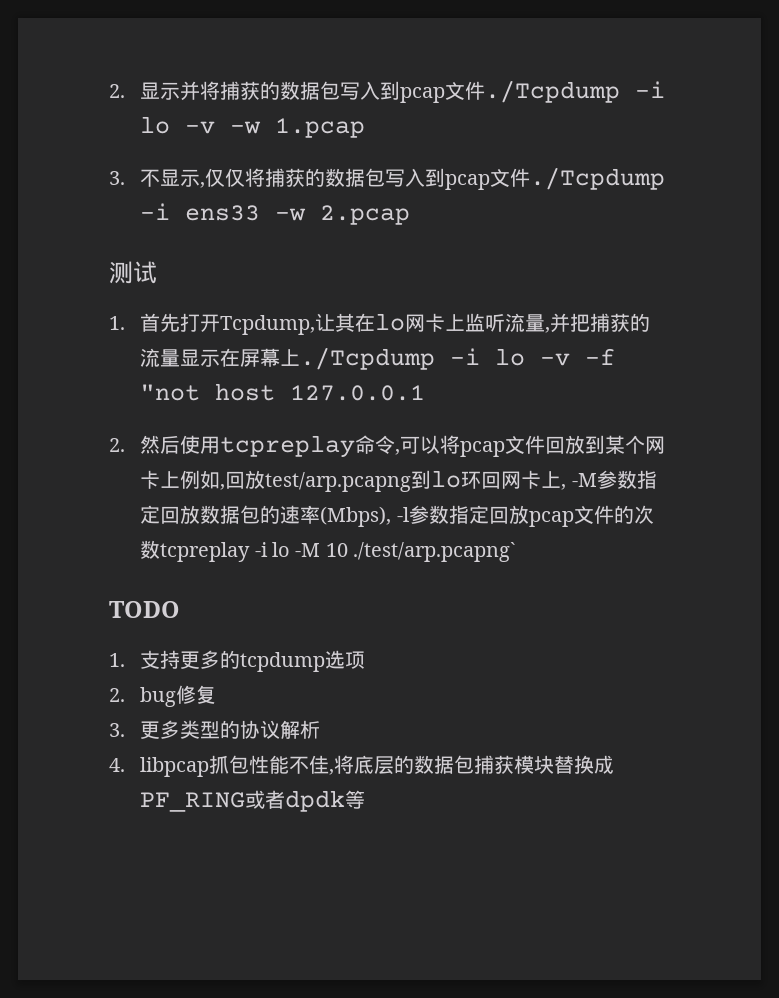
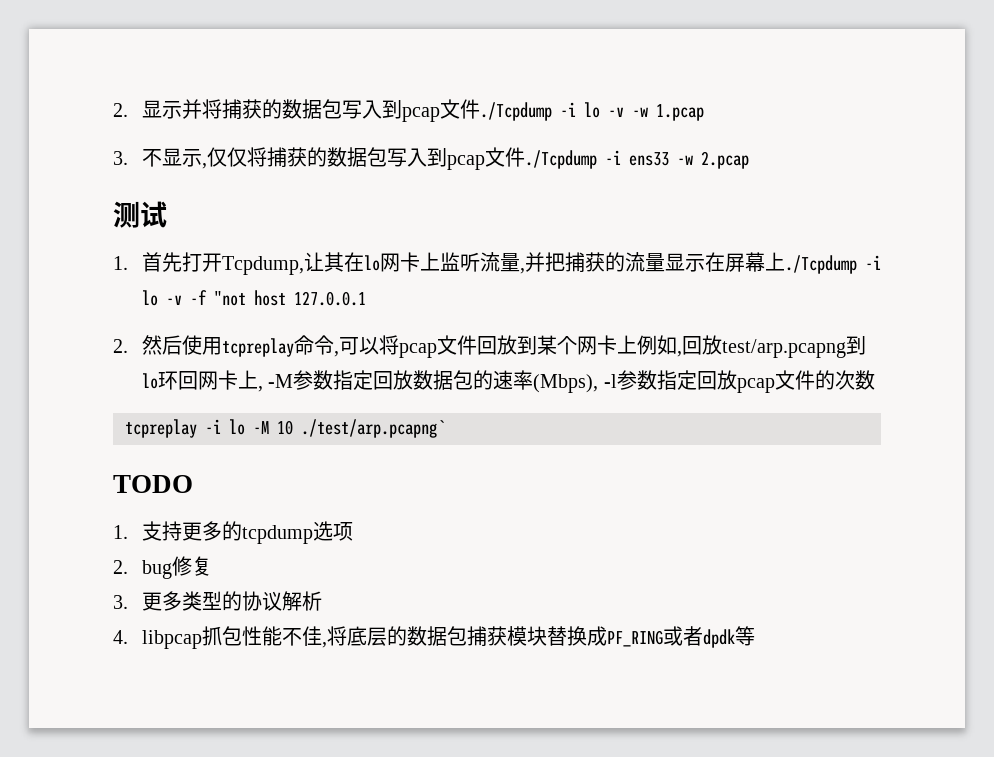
(161, 549) none -> (875, 380) //

